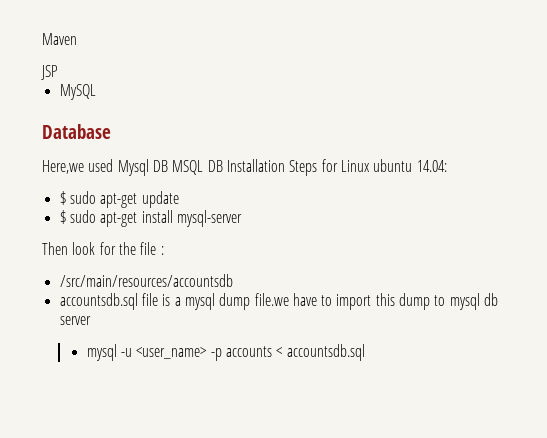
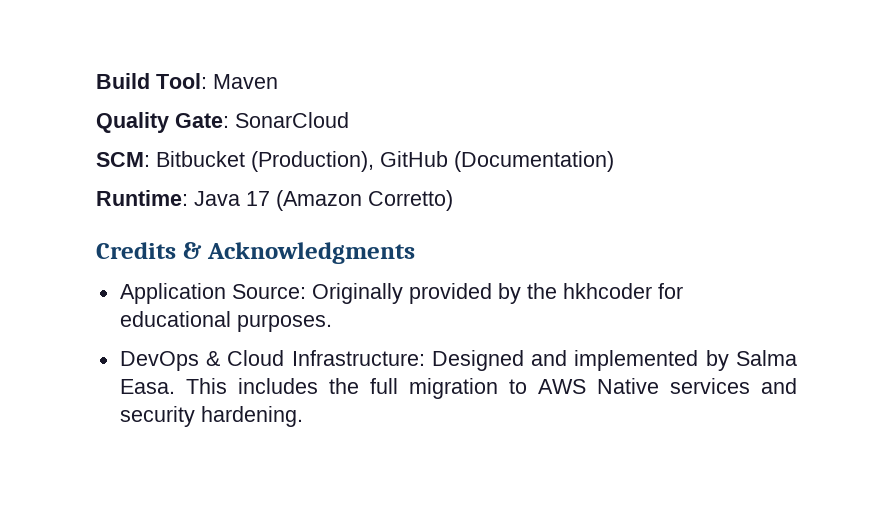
(42, 39) none -> [96,73,207,89] Build Tool:
[41,65,58,80] [59,84,96,100] [42,124,111,139] [42,159,447,176] [59,191,179,208] [59,210,242,227] [42,242,164,255] [59,274,233,287] [59,293,499,310] [59,316,91,325] [86,344,365,361] JSP // MySQL // Database // Here,we used Mysql DB MSQL DB Installation Steps for Linux ubuntu 14.04: // $ sudo apt-get update // $ sudo apt-get install mysql-server // Then look for the file : // /src/main/resources/accountsdb // accountsdb.sql file is a mysql dump file.we have to import this dump to mysql db server // mysql -u <user_name> -p accounts < accountsdb.sql -> [96,112,349,133] [96,151,614,172] [96,190,453,211] [96,242,416,264] [119,283,683,304] [119,311,332,332] [119,350,797,371] [119,378,797,399] [119,406,303,427] Quality Gate: SonarCloud // SCM: Bitbucket (Production), GitHub (Documentation) // Runtime: Java 17 (Amazon Corretto) // Credits & Acknowledgments // Application Source: Originally provided by the hkhcoder for educational purposes. // DevOps & Cloud Infrastructure: Designed and implemented by Salma Easa. This includes the full migration to AWS Native services and security hardening.

